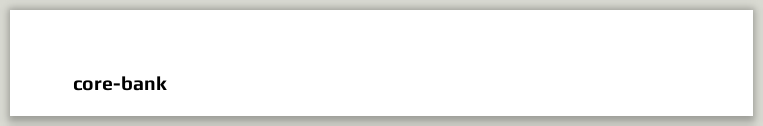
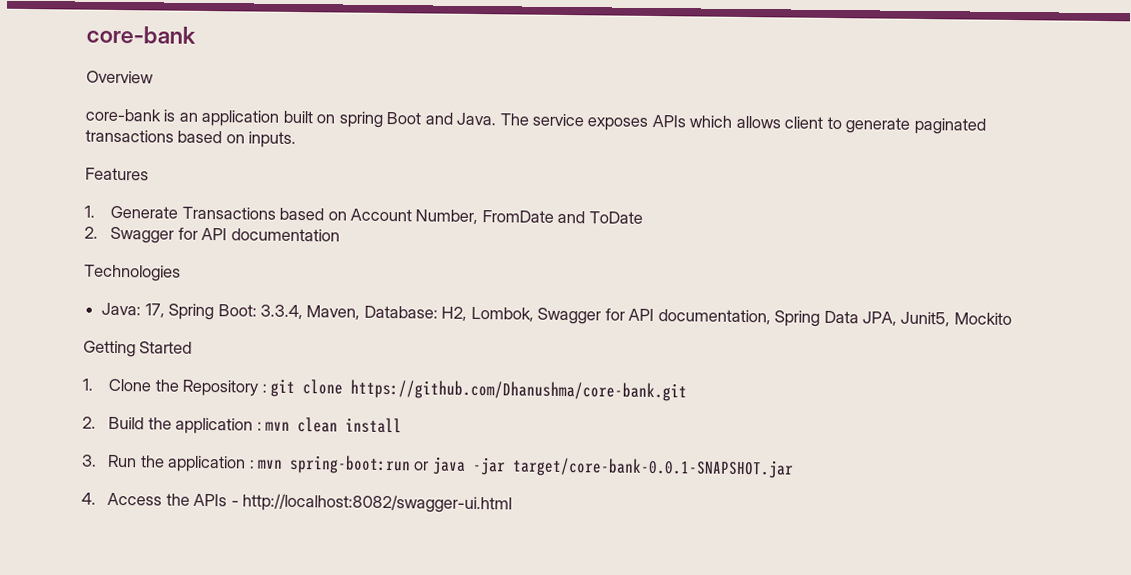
[73,76,167,91] core-bank -> [86,25,196,44] [86,70,154,84] [85,108,986,135] [85,129,297,148] [85,167,149,181] [84,205,643,225] [84,226,340,244] [84,264,181,282] [101,302,1012,327] [83,340,193,358] [82,378,687,402] [82,416,402,435] [81,454,794,479] [81,492,512,514] core-bank // Overview // core-bank is an application built on spring Boot and Java. The service exposes APIs which allows client to generate paginated transactions based on inputs. // Features // 1. Generate Transactions based on Account Number, FromDate and ToDate // 2. Swagger for API documentation // Technologies // Java: 17, Spring Boot: 3.3.4, Maven, Database: H2, Lombok, Swagger for API documentation, Spring Data JPA, Junit5, Mockito // Getting Started // 1. Clone the Repository : git clone https://github.com/Dhanushma/core-bank.git // 2. Build the application : mvn clean install // 3. Run the application : mvn spring-boot:run or java -jar target/core-bank-0.0.1-SNAPSHOT.jar // 4. Access the APIs - http://localhost:8082/swagger-ui.html

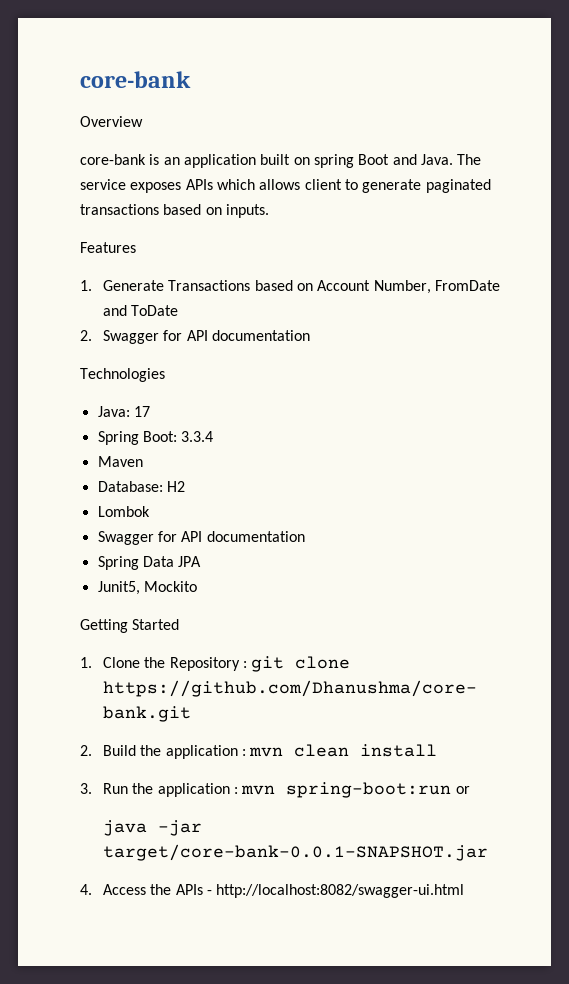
[144,303,165,318] 17, -> [133,406,150,417] 17 //
[259,304,771,325] 3.3.4, Maven, Database: H2, Lombok, Swagger for API documentation, -> [181,431,214,442] [97,456,143,467] [97,481,185,492] [97,506,150,517] [97,531,305,545] 3.3.4 // Maven // Database: H2 // Lombok // Swagger for API documentation //
[861,311,897,326] JPA, -> [178,556,202,567] JPA //
(430, 466) none -> (470, 790) //

